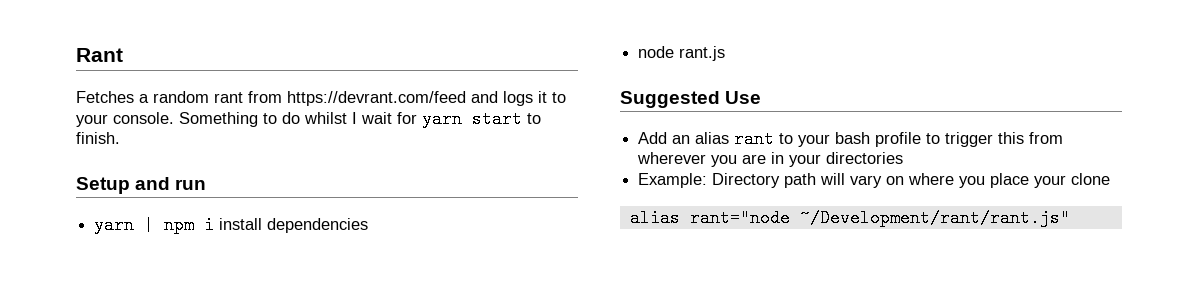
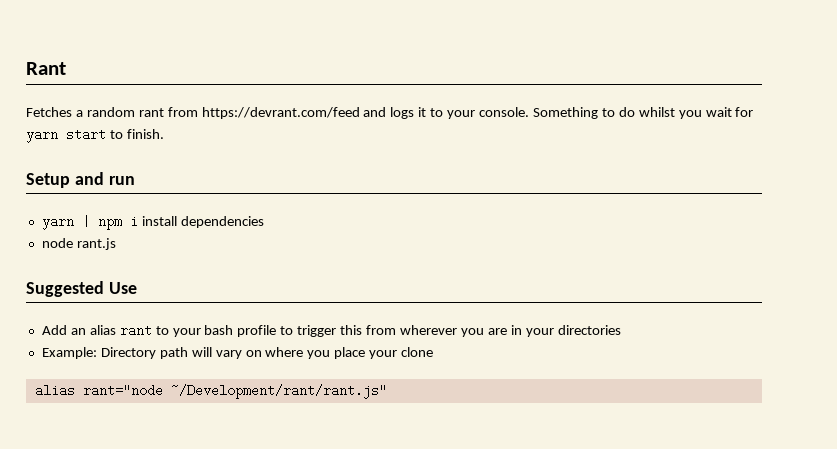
[352,112,357,124] I -> [678,110,702,119] you

